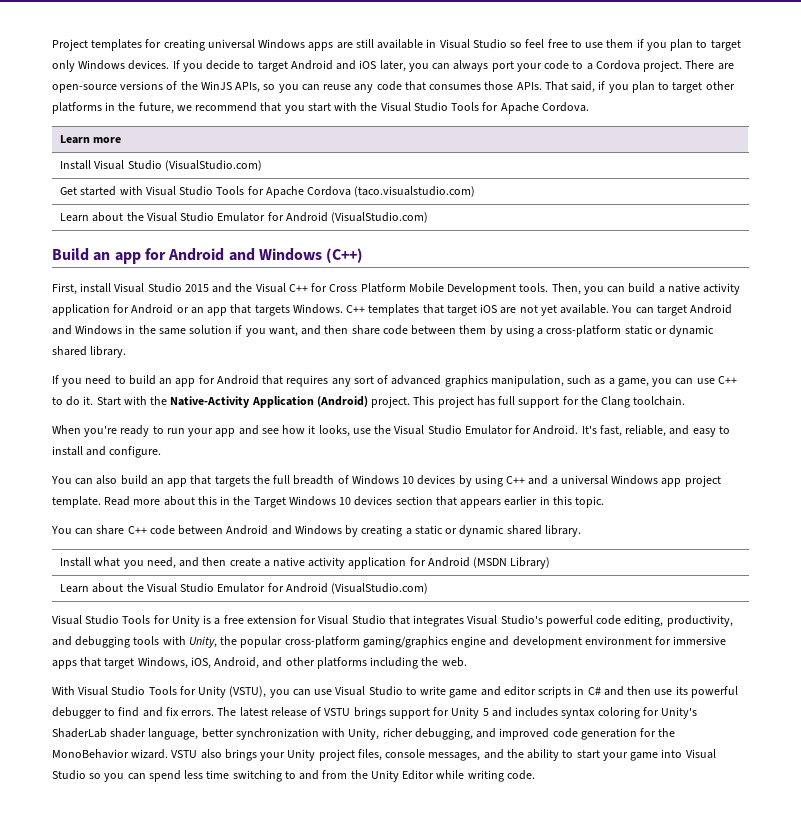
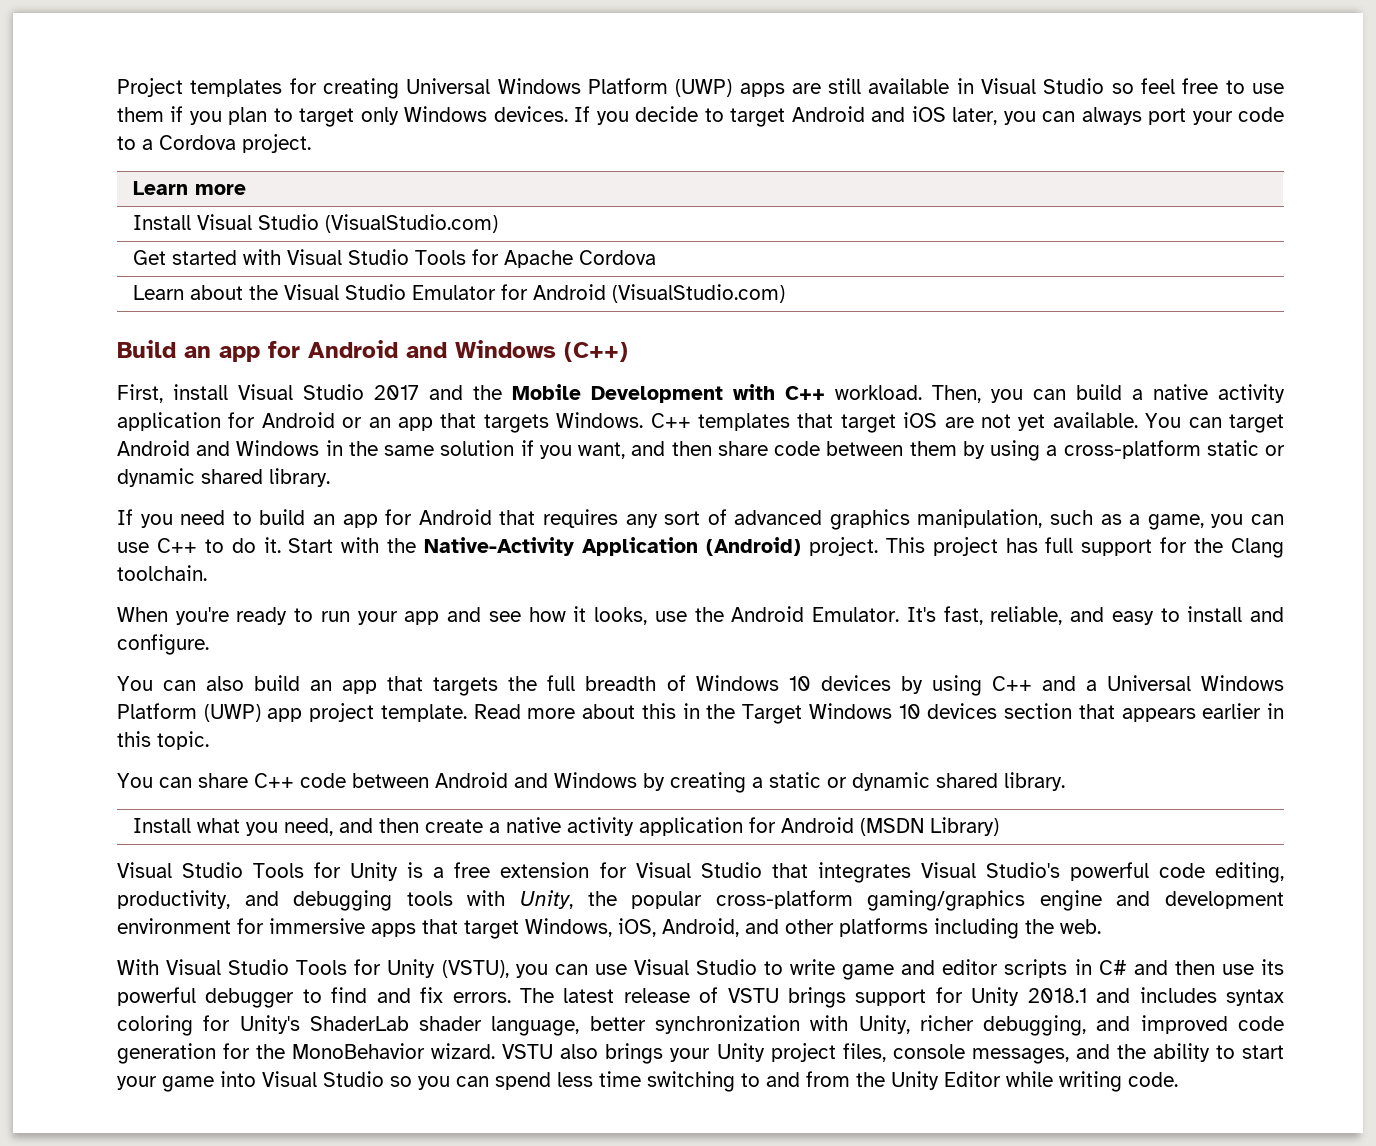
[207,39,306,49] universal Windows -> [406,78,733,97] Universal Windows Platform (UWP)
[685,60,734,70] [52,81,735,93] [52,102,589,114] There are open-source versions of the WinJS APIs, so you can reuse any code that consumes those APIs. That said, if you plan to target other platforms in the future, we recommend that you start with the Visual Studio Tools for Apache Cordova. -> (311, 143) none
[354,186,476,197] (taco.visualstudio.com) -> (656, 257) none
[184,283,549,295] 2015 and the Visual C++ for Cross Platform Mobile Development tools. -> [374,384,922,403] 2017 and the Mobile Development with C++ workload.
[394,425,579,435] Visual Studio Emulator for Android. -> [731,606,900,622] Android Emulator.
[560,475,659,485] universal Windows -> [1106,675,1284,691] [117,703,261,722] Universal Windows Platform (UWP)
[60,583,429,594] // Learn about the Visual Studio Emulator for Android (VisualStudio.com) -> (999, 826) none
[482,708,489,716] 5 -> [1027,988,1087,1003] 2018.1

